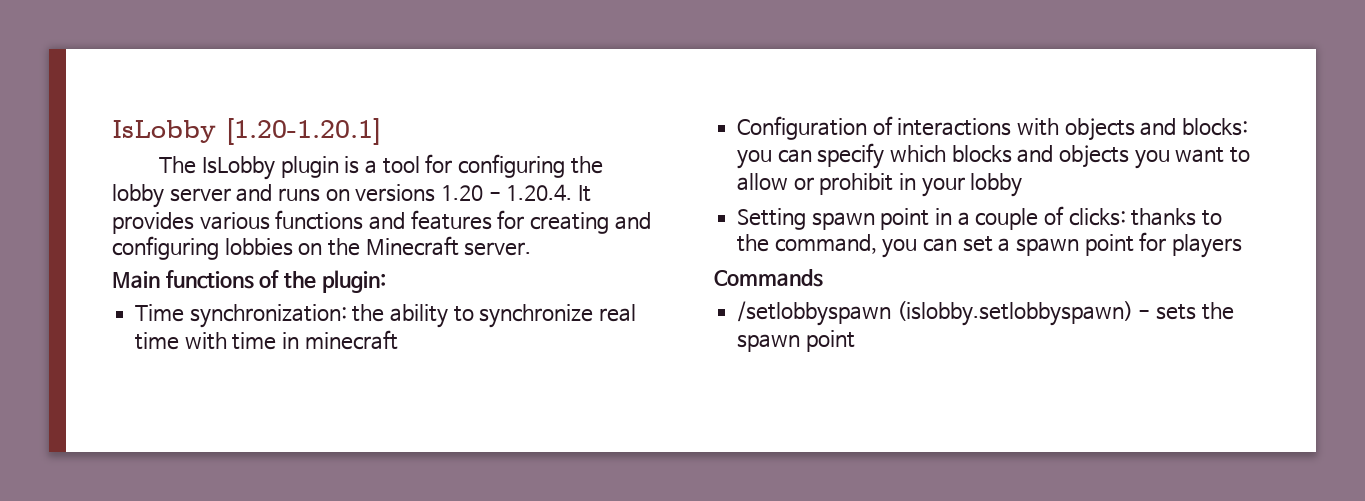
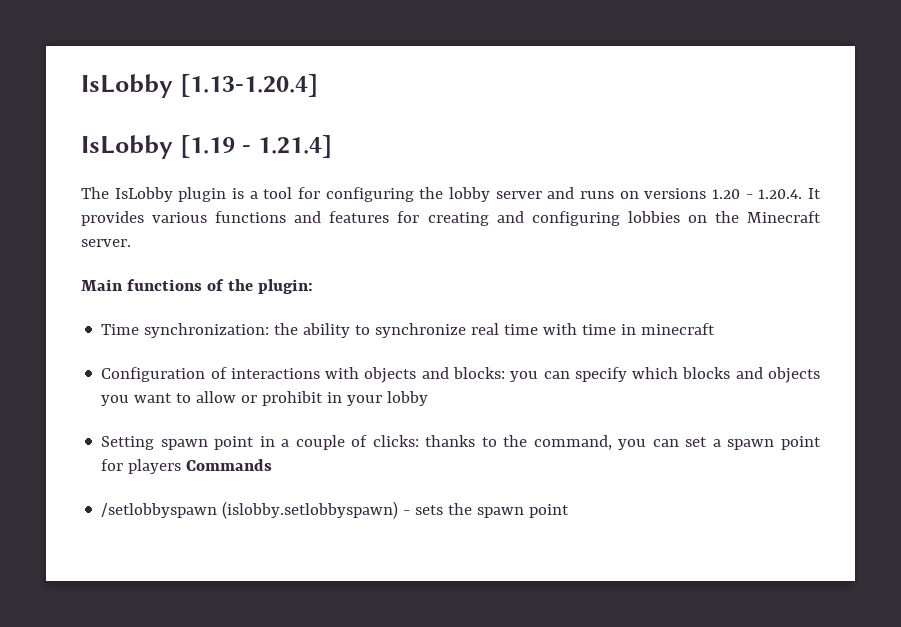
[112,118,381,145] IsLobby [1.20-1.20.1] -> [81,74,318,98] [81,135,332,159] IsLobby [1.13-1.20.4] // IsLobby [1.19 - 1.21.4]
(1243, 246) // -> (182, 466) none

